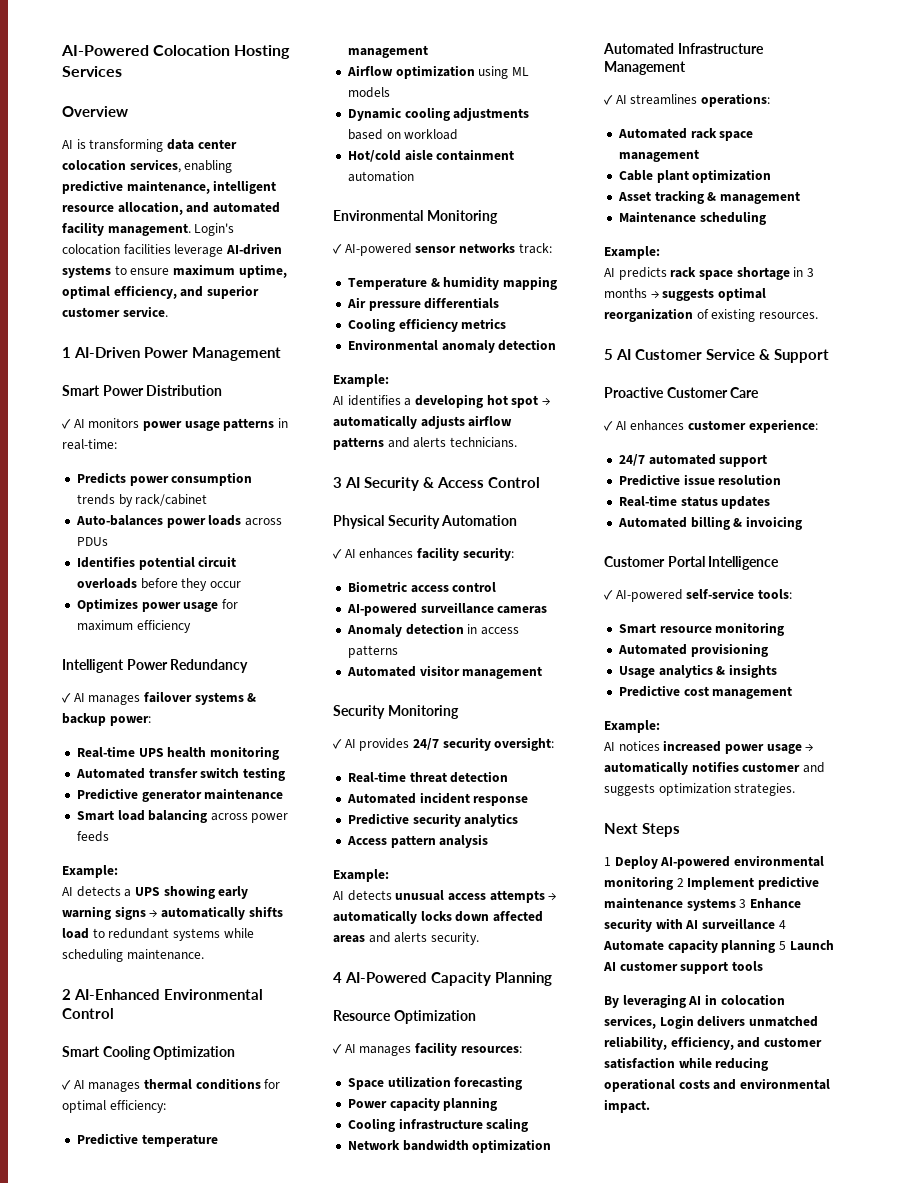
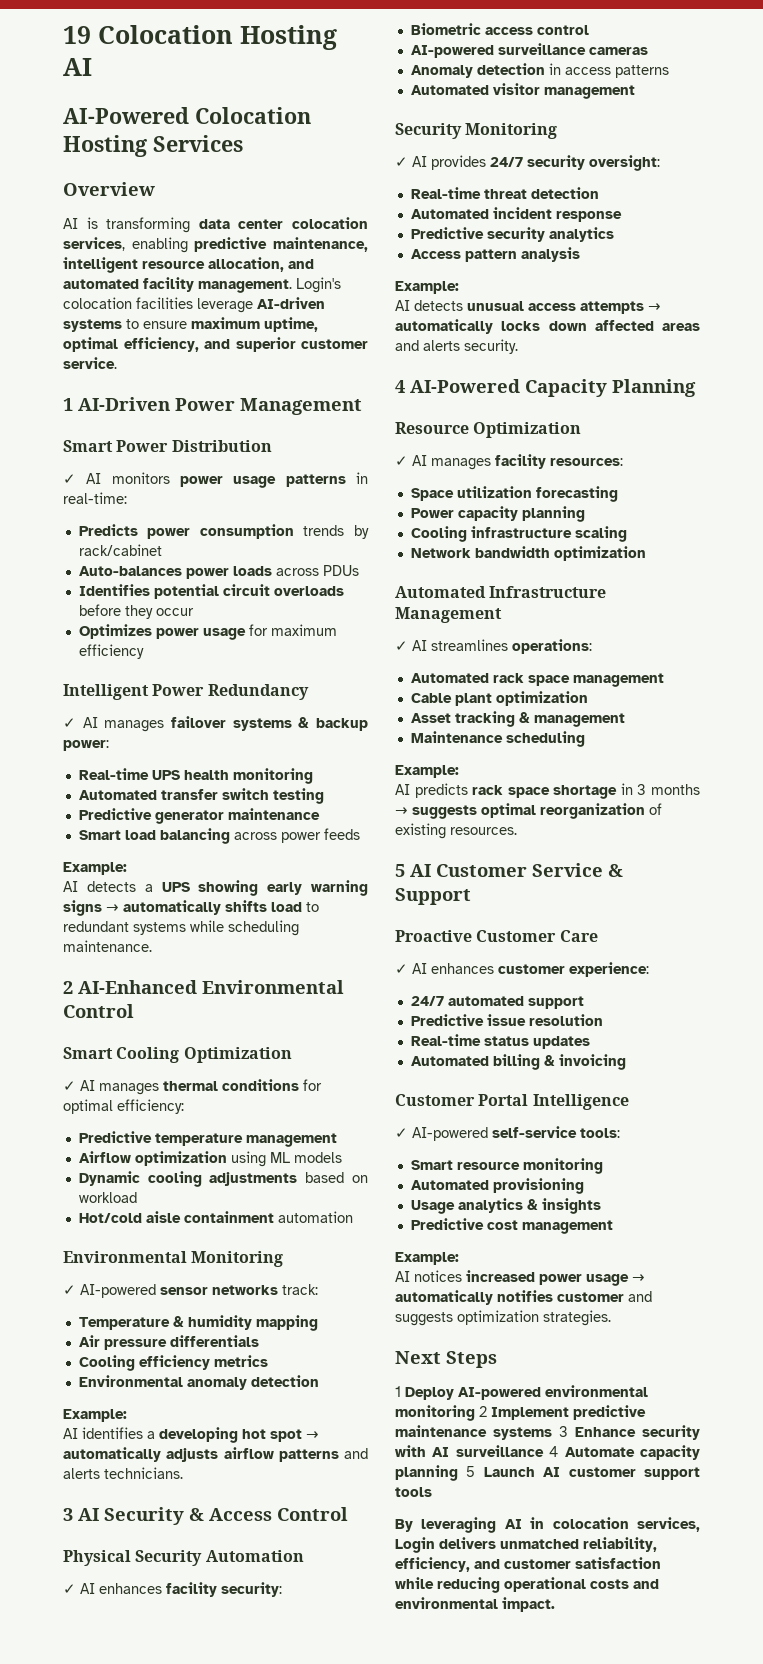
(61, 50) none -> [63,25,337,50] [63,58,92,76] 19 Colocation Hosting AI //

